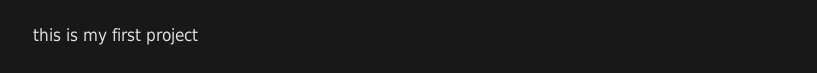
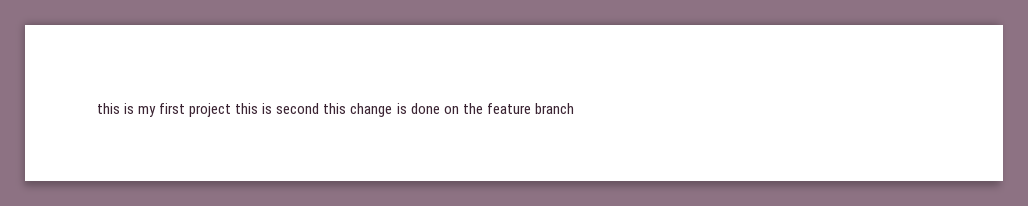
(198, 36) none -> [235,103,574,117] this is second this change is done on the feature branch

